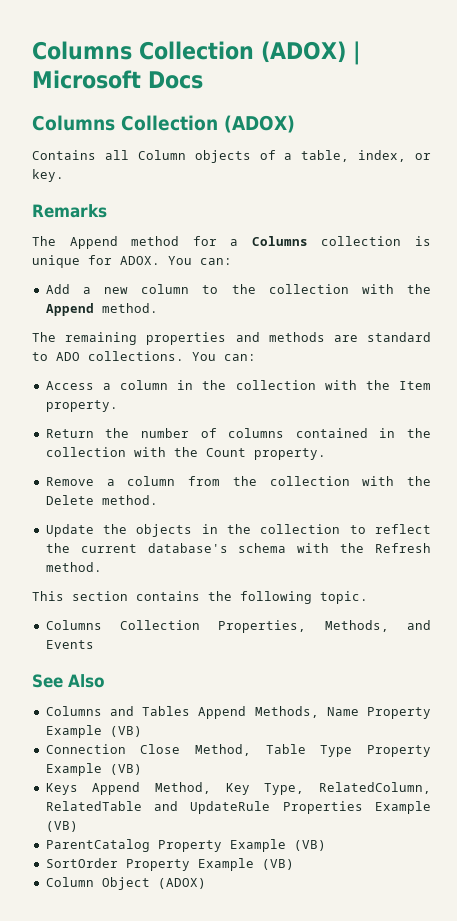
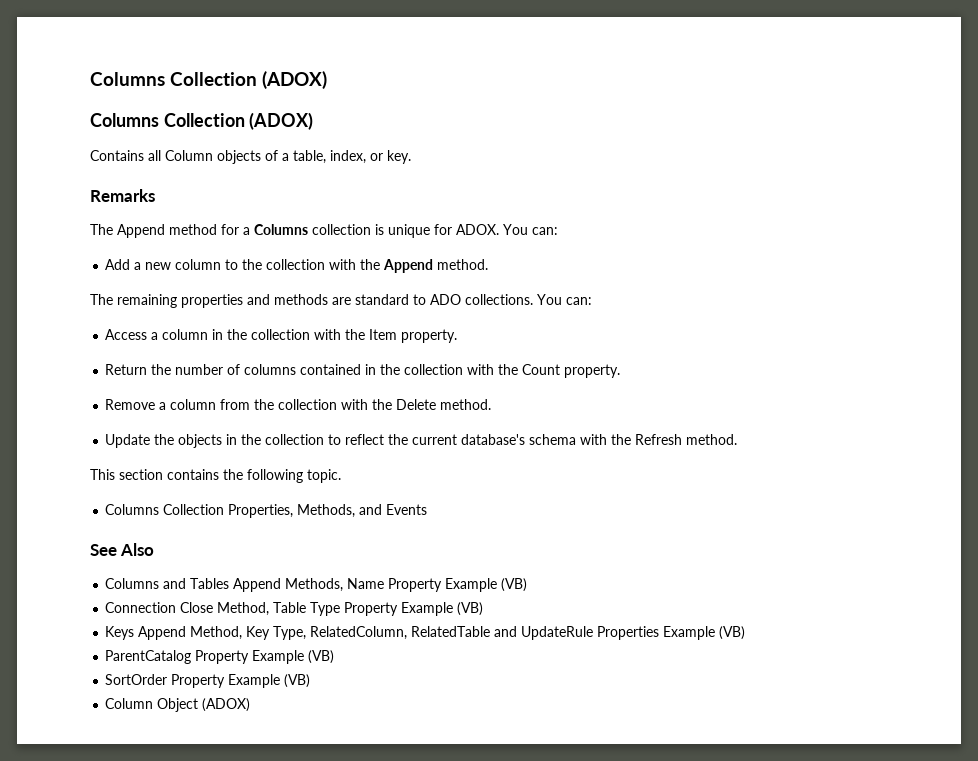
[32,41,361,65] [32,70,203,89] Columns Collection (ADOX) | Microsoft Docs -> [90,71,328,89] Columns Collection (ADOX)

